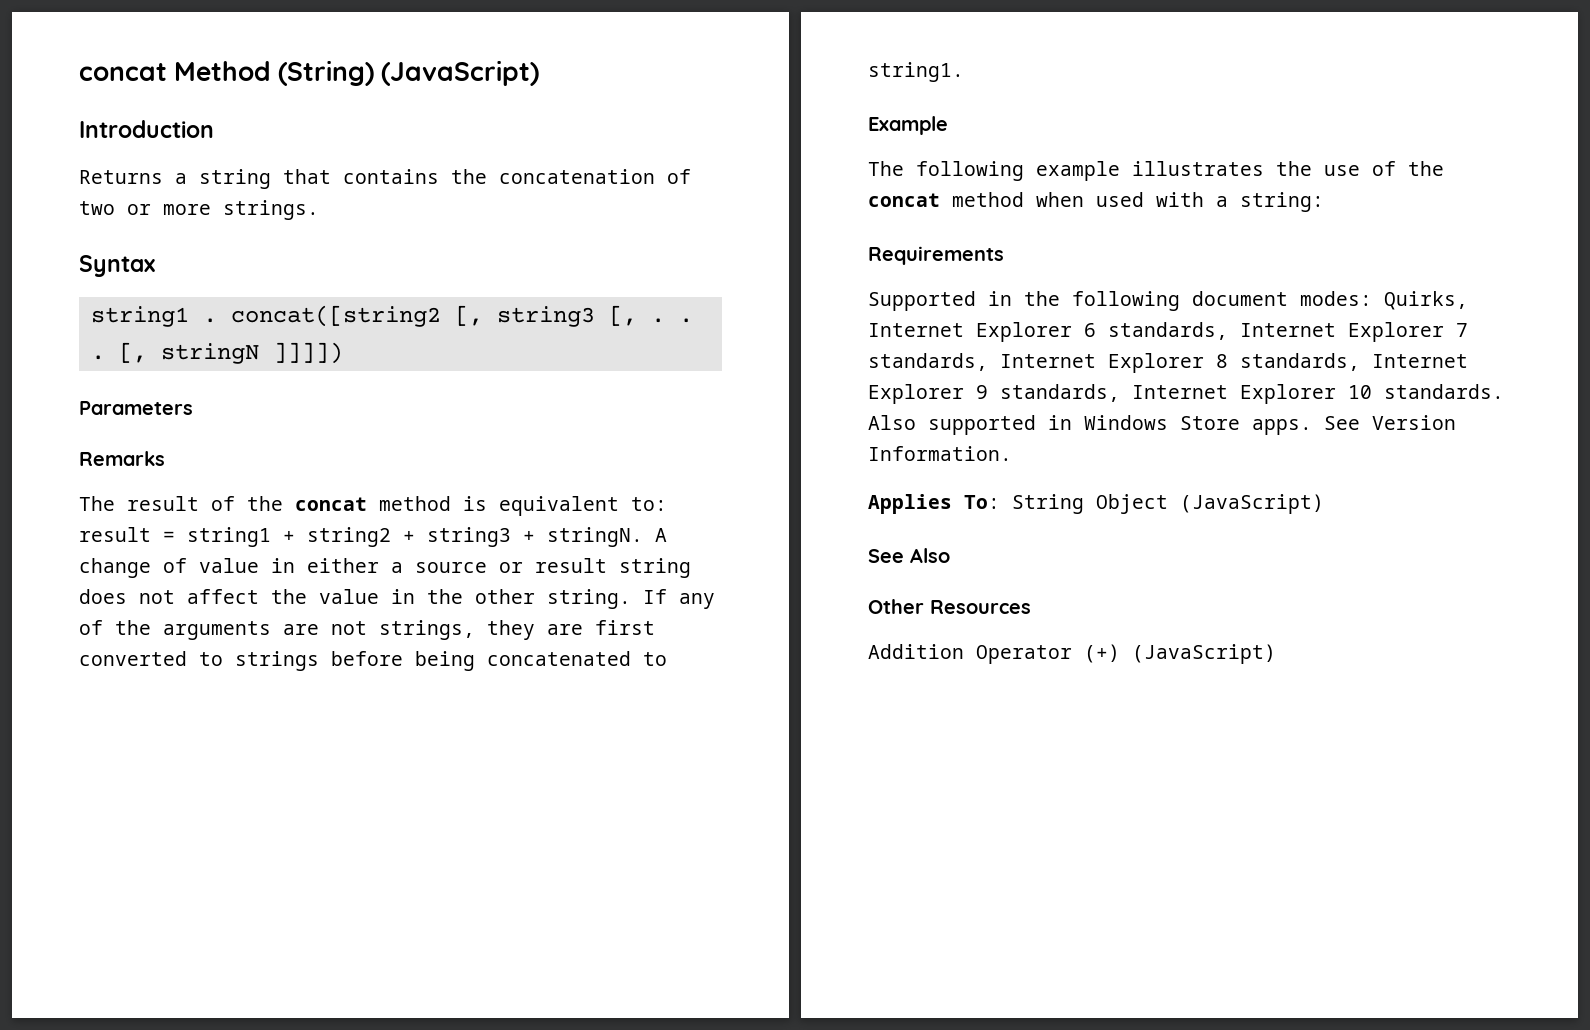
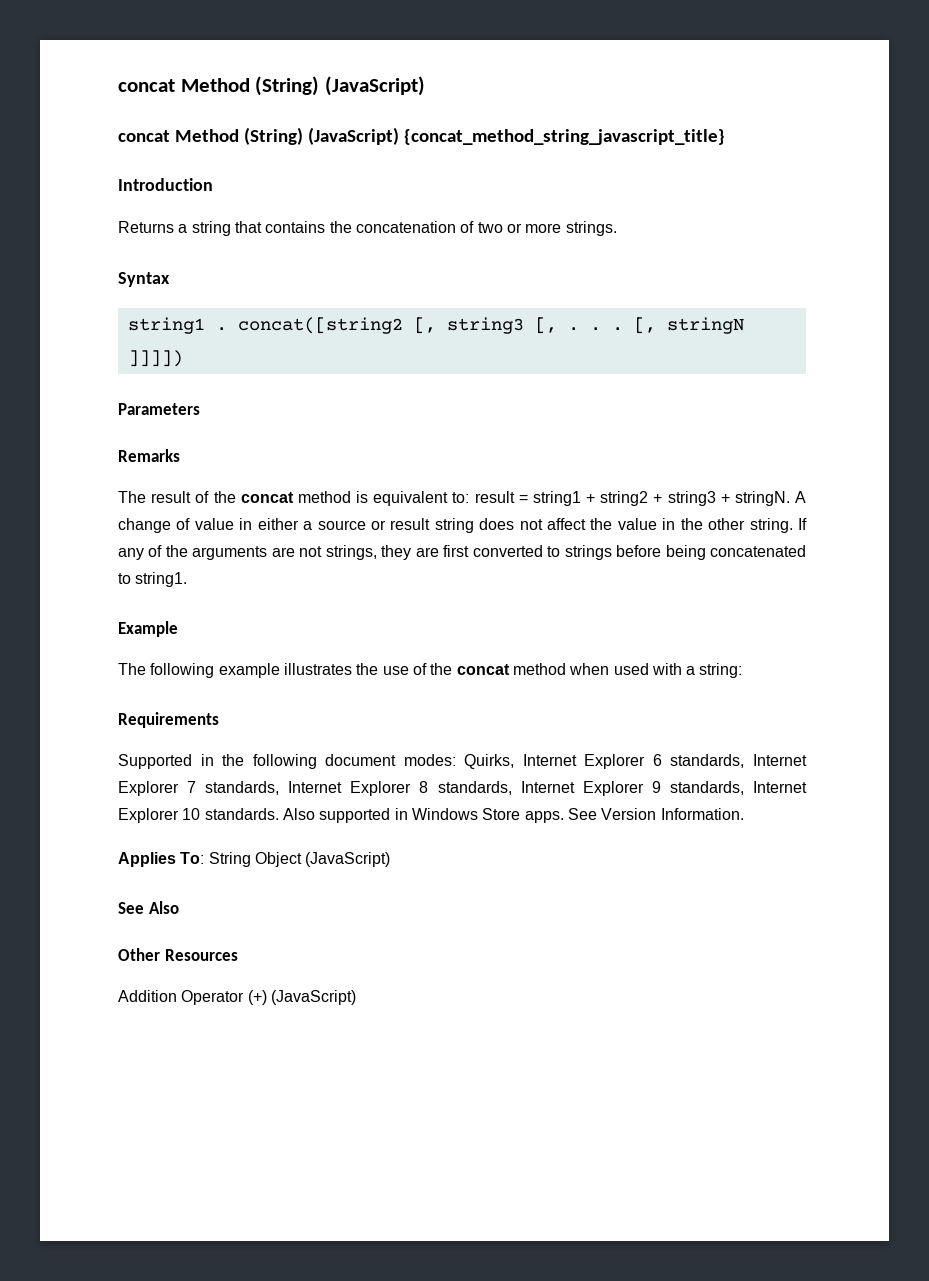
[79,60,540,86] concat Method (String) (JavaScript) -> [118,76,425,96] [118,127,725,145] concat Method (String) (JavaScript) // concat Method (String) (JavaScript) {concat_method_string_javascript_title}

